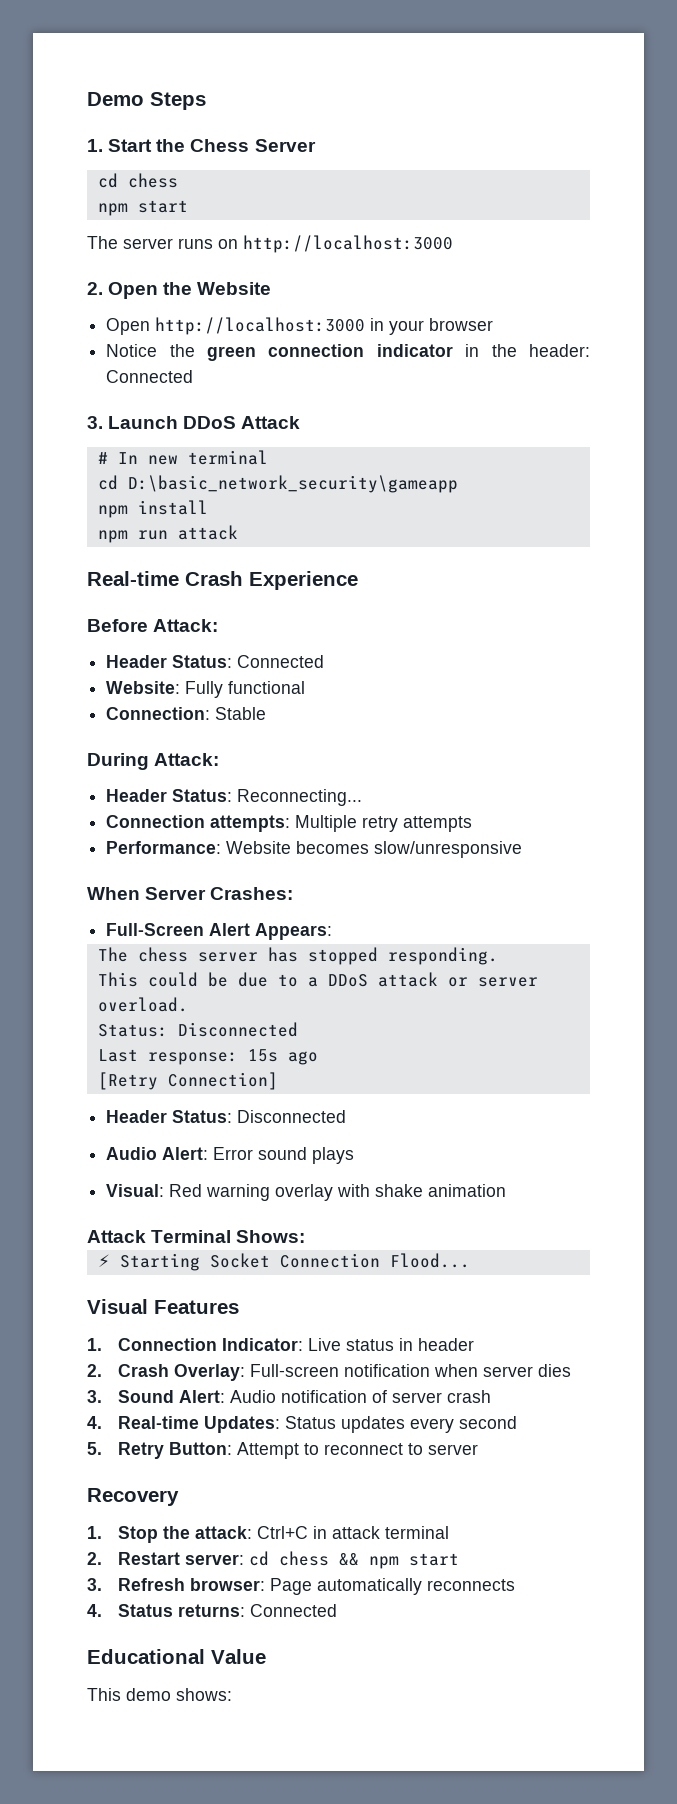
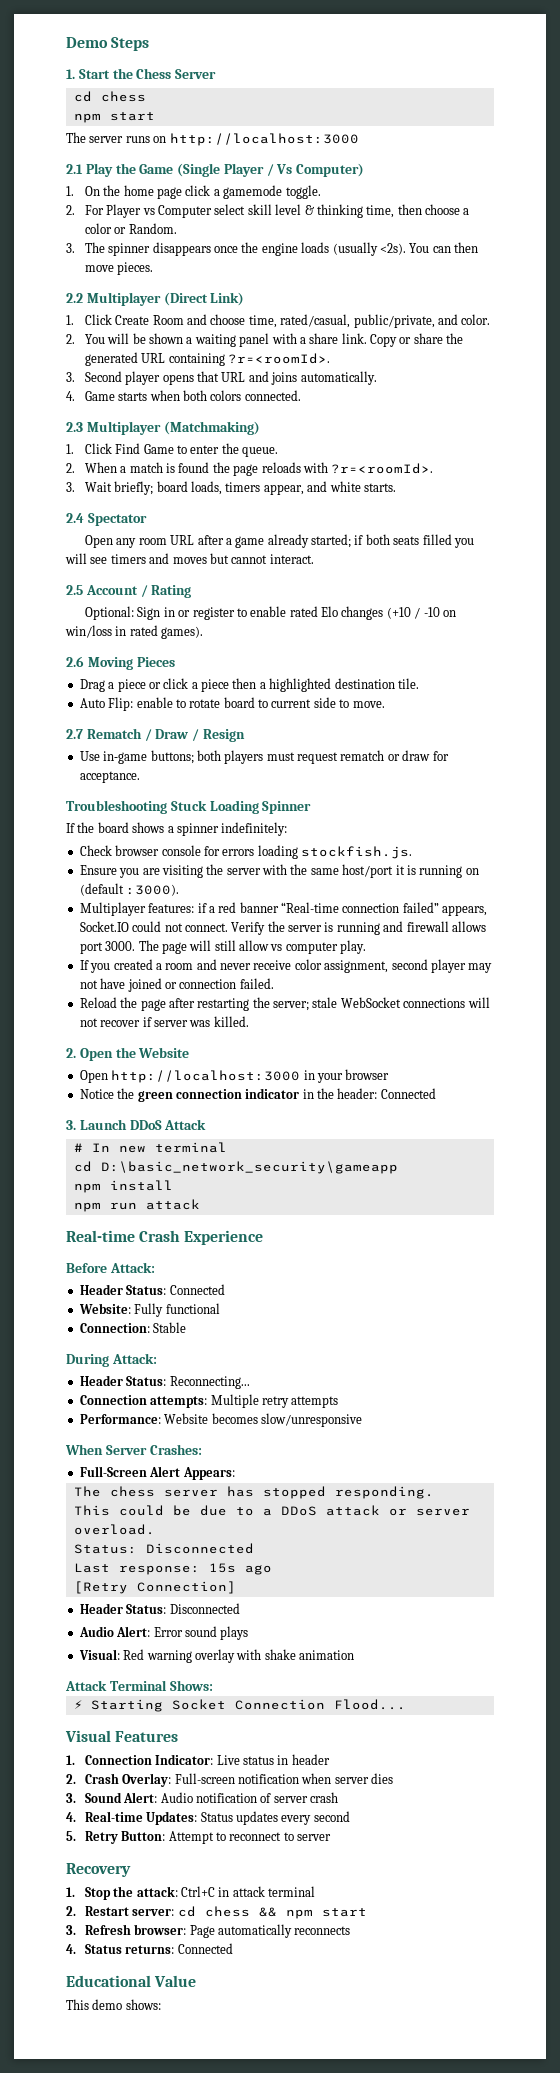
(453, 244) none -> [66,163,365,177] [66,185,321,199] [66,204,470,218] [84,223,177,234] [66,242,479,256] [84,262,154,275] [66,292,245,306] [66,314,491,328] [66,333,464,347] [84,352,331,366] [66,371,377,385] [66,390,301,401] [66,421,260,435] [66,443,279,457] [66,462,434,476] [66,481,396,495] [66,513,147,526] [85,534,474,548] [65,553,314,564] [66,585,192,598] [85,606,456,620] [65,625,204,639] [66,656,175,670] [79,678,419,692] [79,697,385,711] [66,728,245,742] [79,750,449,764] [79,771,140,783] [66,800,312,814] [66,822,288,836] [79,845,412,859] [79,864,479,878] [79,883,180,896] [79,902,488,916] [79,921,486,935] [79,940,367,954] [79,959,493,973] [79,978,274,992] [79,997,490,1011] [79,1016,249,1027] // 2.1 Play the Game (Single Player / Vs Computer) // 1. On the home page click a gamemode toggle. // 2. For Player vs Computer select skill level & thinking time, then choose a color or Random. // 3. The spinner disappears once the engine loads (usually <2s). You can then move pieces. // 2.2 Multiplayer (Direct Link) // 1. Click Create Room and choose time, rated/casual, public/private, and color. // 2. You will be shown a waiting panel with a share link. Copy or share the generated URL containing ?r=<roomId>. // 3. Second player opens that URL and joins automatically. // 4. Game starts when both colors connected. // 2.3 Multiplayer (Matchmaking) // 1. Click Find Game to enter the queue. // 2. When a match is found the page reloads with ?r=<roomId>. // 3. Wait briefly; board loads, timers appear, and white starts. // 2.4 Spectator // Open any room URL after a game already started; if both seats filled you will see timers and moves but cannot interact. // 2.5 Account / Rating // Optional: Sign in or register to enable rated Elo changes (+10 / -10 on win/loss in rated games). // 2.6 Moving Pieces // Drag a piece or click a piece then a highlighted destination tile. // Auto Flip: enable to rotate board to current side to move. // 2.7 Rematch / Draw / Resign // Use in‑game buttons; both players must request rematch or draw for acceptance. // Troubleshooting Stuck Loading Spinner // If the board shows a spinner indefinitely: // Check browser console for errors loading stockfish.js. // Ensure you are visiting the server with the same host/port it is running on (default :3000). // Multiplayer features: if a red banner “Real-time connection failed” appears, Socket.IO could not connect. Verify the server is running and firewall allows port 3000. The page will still allow vs computer play. // If you created a room and never receive color assignment, second player may not have joined or connection failed. // Reload the page after restarting the server; stale WebSocket connections will not recover if server was killed.

